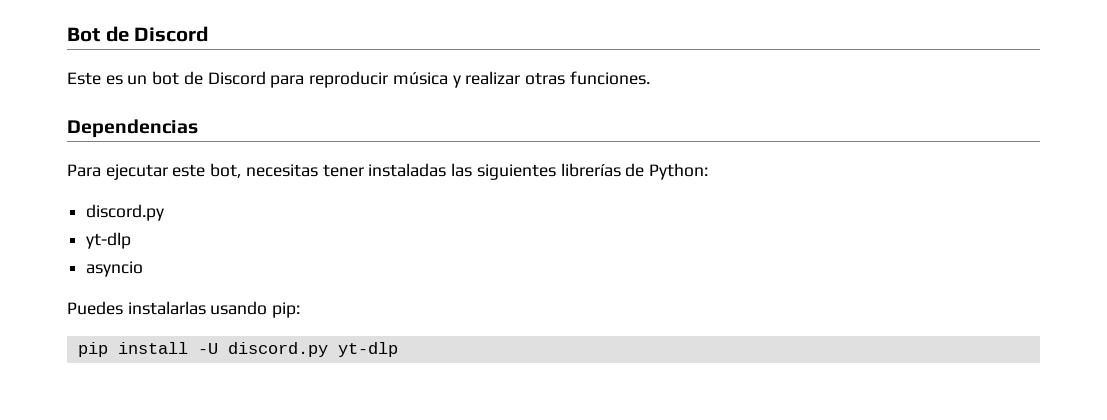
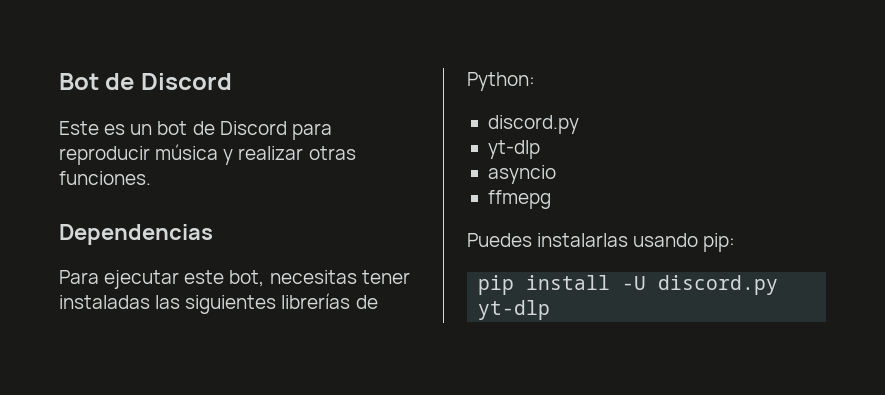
(144, 269) none -> [487,190,551,209] // ffmepg

